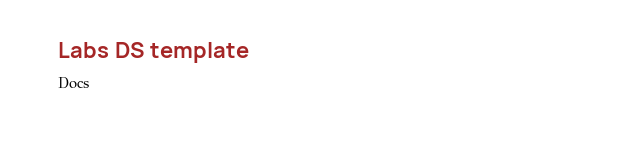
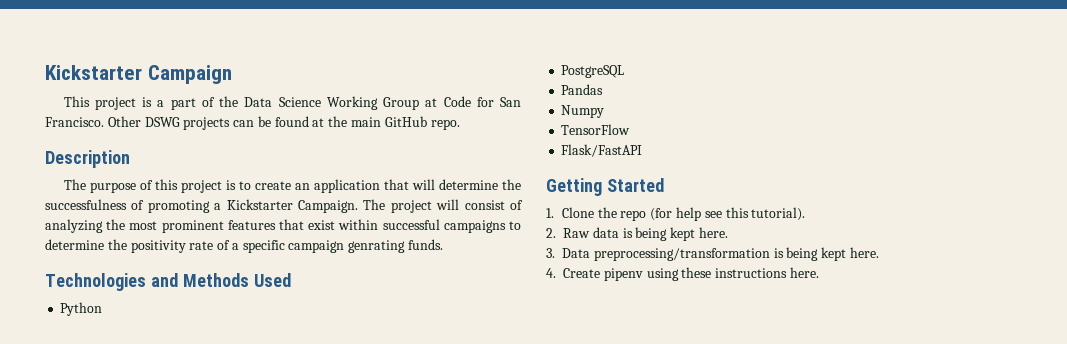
[58,42,249,63] [58,77,89,89] Labs DS template // Docs -> [45,65,232,84] [63,96,521,110] [45,116,460,130] [45,150,130,168] [63,179,521,193] [45,199,523,213] [45,219,521,233] [45,239,444,253] [45,273,291,291] [60,302,103,316] [561,65,625,78] [561,84,604,95] [561,105,605,118] [561,124,631,135] [561,144,643,157] [546,178,664,196] [546,207,806,221] [546,227,728,241] [546,247,879,261] [546,267,819,281] Kickstarter Campaign // This project is a part of the Data Science Working Group at Code for San Francisco. Other DSWG projects can be found at the main GitHub repo. // Description // The purpose of this project is to create an application that will determine the successfulness of promoting a Kickstarter Campaign. The project will consist of analyzing the most prominent features that exist within successful campaigns to determine the positivity rate of a specific campaign genrating funds. // Technologies and Methods Used // Python // PostgreSQL // Pandas // Numpy // TensorFlow // Flask/FastAPI // Getting Started // 1. Clone the repo (for help see this tutorial). // 2. Raw data is being kept here. // 3. Data preprocessing/transformation is being kept here. // 4. Create pipenv using these instructions here.

